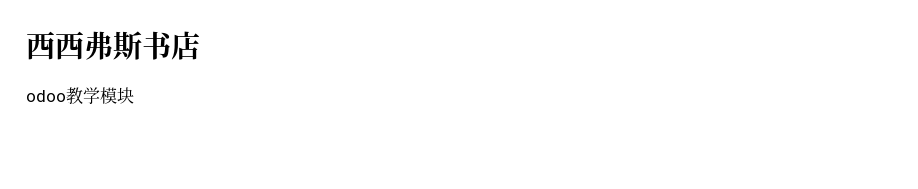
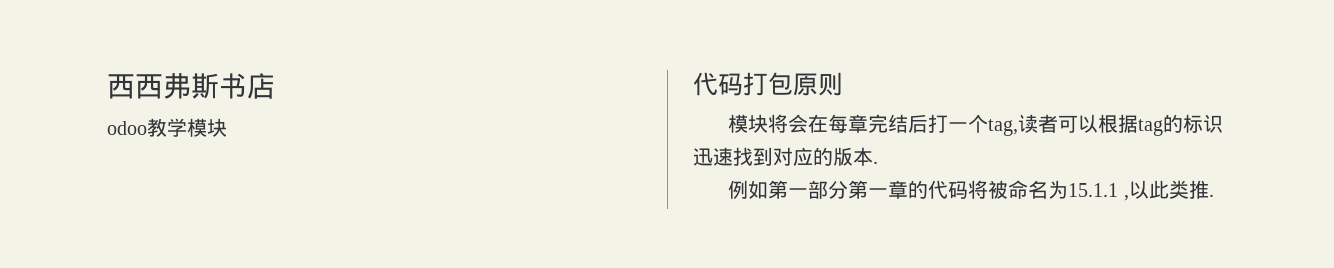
(134, 95) none -> [693,72,843,96] [728,114,1224,136] [693,147,878,166] [728,180,1214,201] // 代码打包原则 // 模块将会在每章完结后打一个tag,读者可以根据tag的标识迅速找到对应的版本. // 例如第一部分第一章的代码将被命名为15.1.1 ,以此类推.

